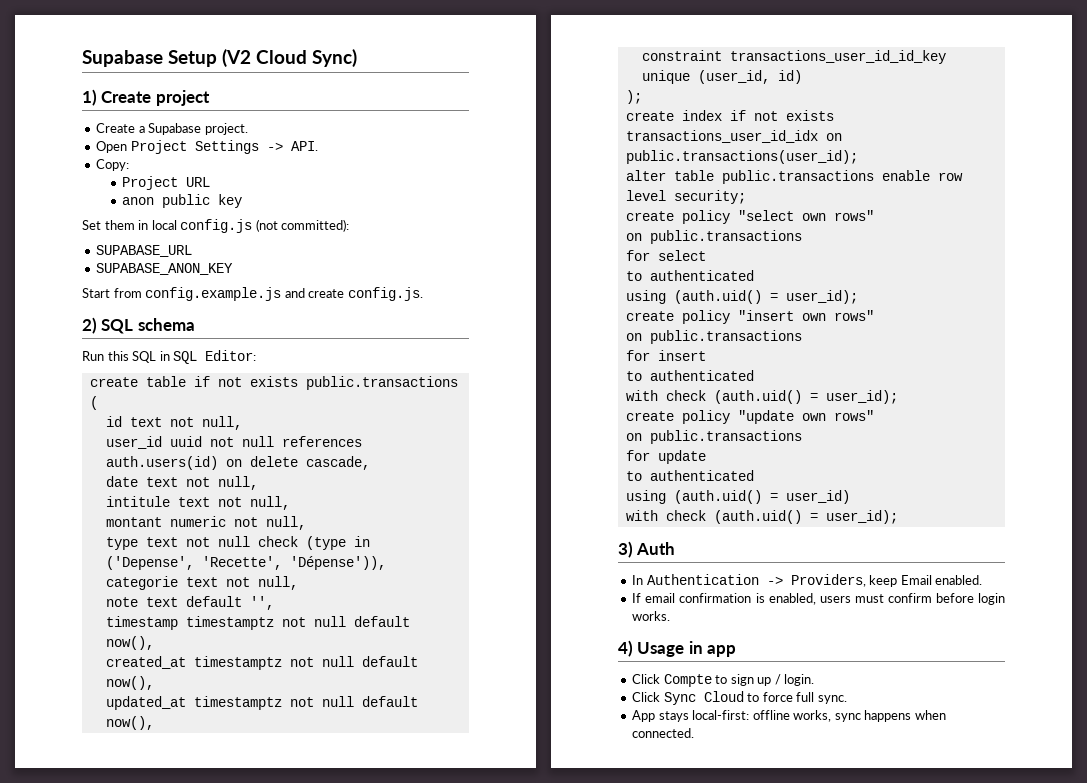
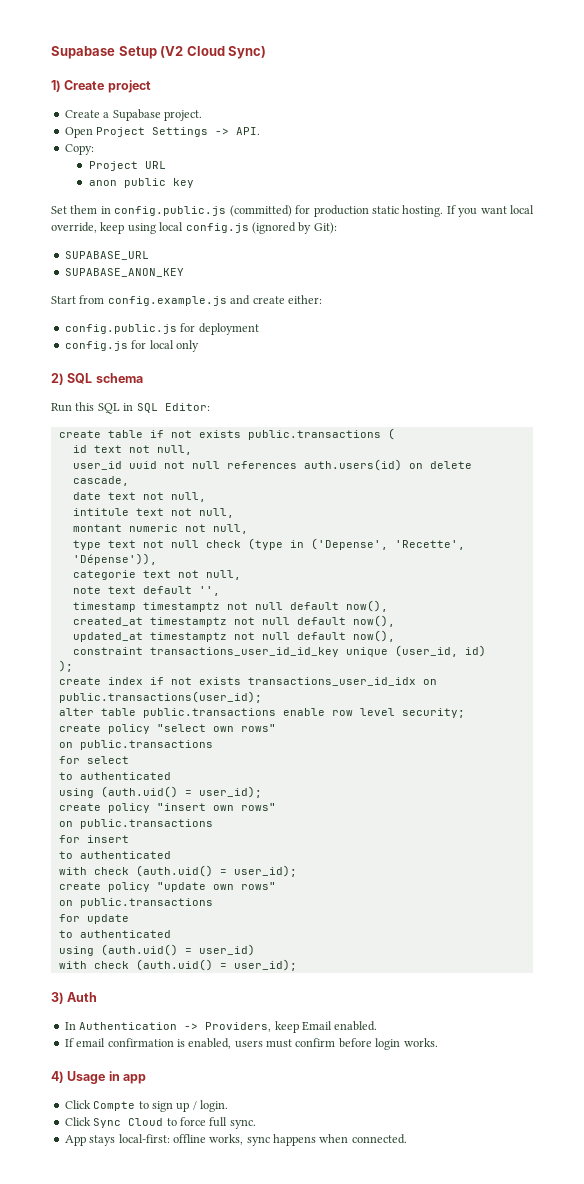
[151,219,350,233] local config.js (not committed): -> [114,205,535,217] [51,222,337,234] config.public.js (committed) for production static hosting. If you want local override, keep using local config.js (ignored by Git):
[347,287,423,301] config.js. -> [287,295,322,304] [64,323,259,335] [64,340,199,352] either: // config.public.js for deployment // config.js for local only

